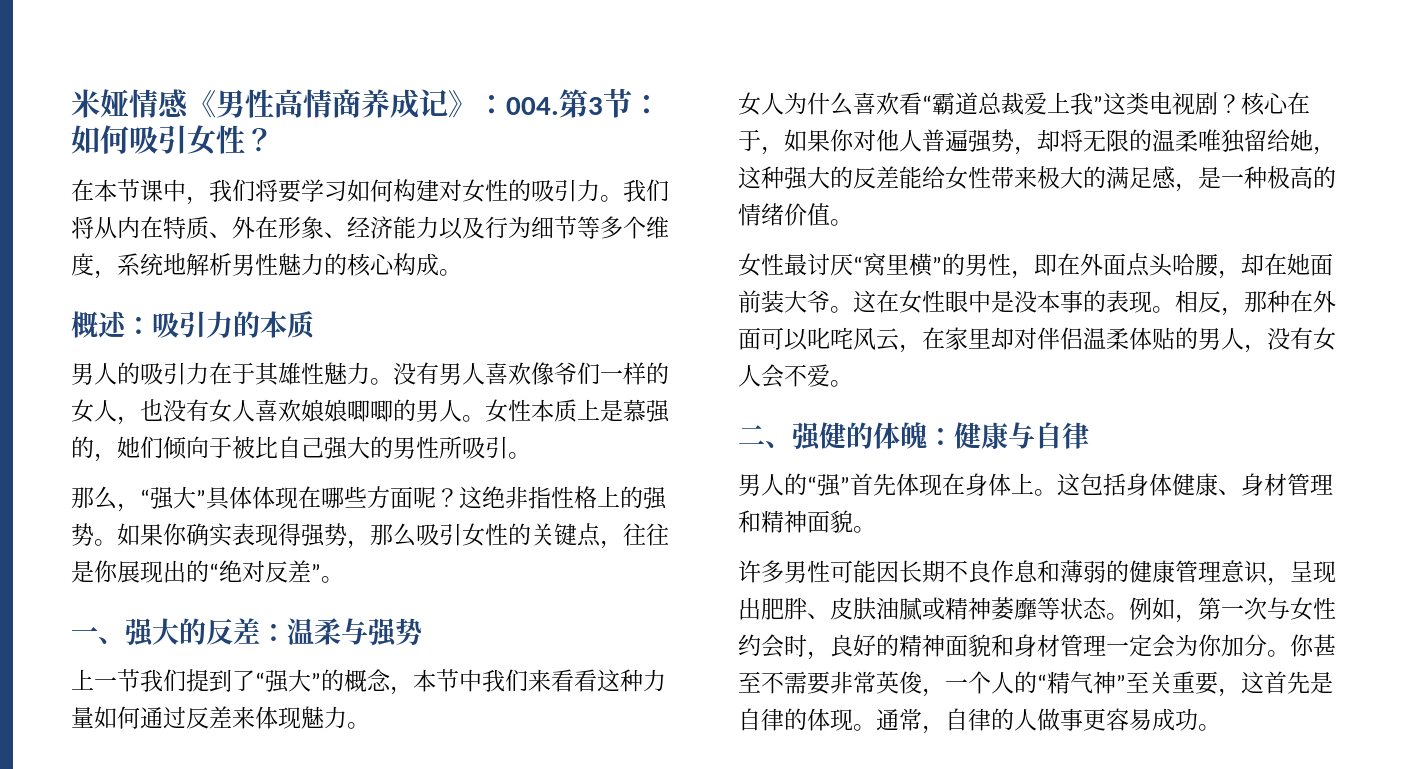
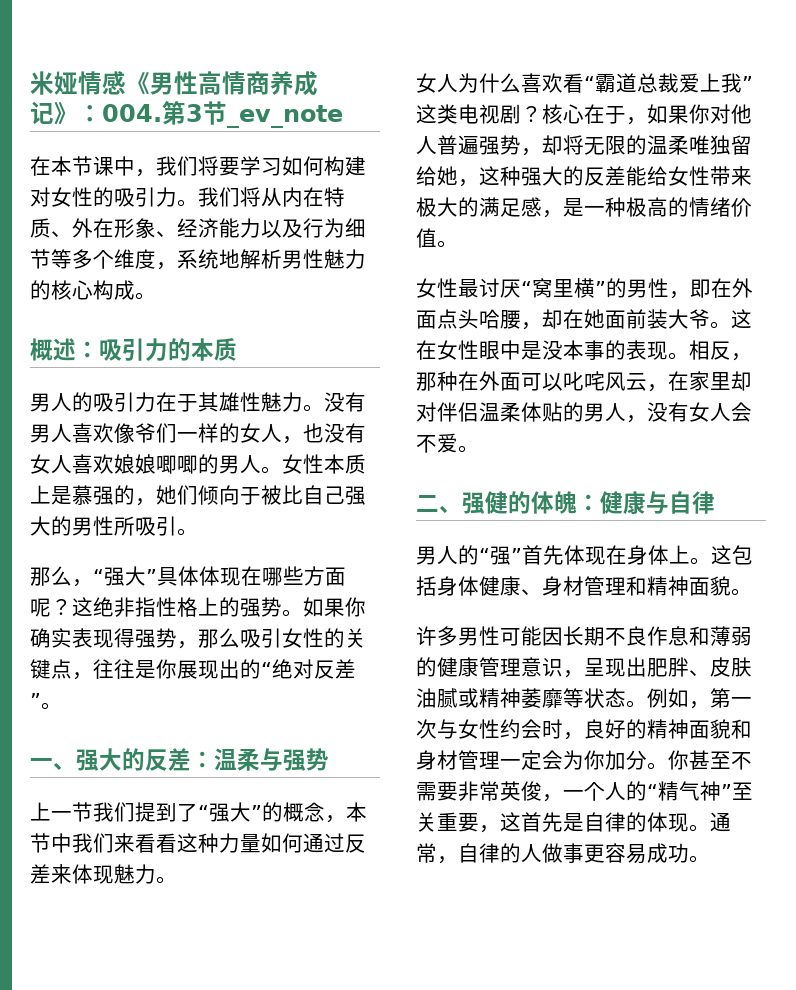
[632,95,661,115] [71,125,274,155] ：如何吸引女性？ -> [227,105,343,128] _ev_note

